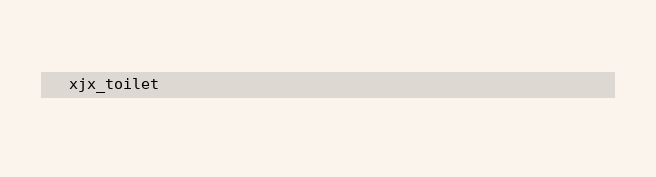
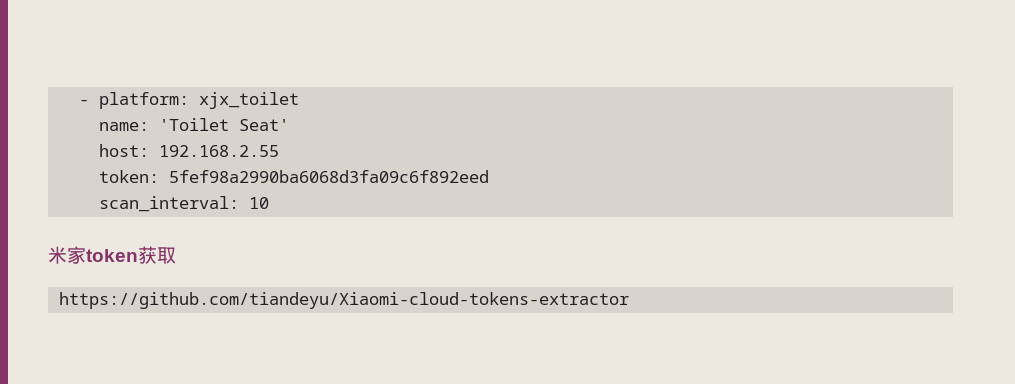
(69, 85) none -> [78,92,189,109] - platform:
(160, 85) none -> [98,118,289,131] [98,144,279,157] [98,170,489,183] [98,196,269,212] [48,246,176,264] [58,292,629,309] // name: 'Toilet Seat' // host: 192.168.2.55 // token: 5fef98a2990ba6068d3fa09c6f892eed // scan_interval: 10 // 米家token获取 // https://github.com/tiandeyu/Xiaomi-cloud-tokens-extractor

